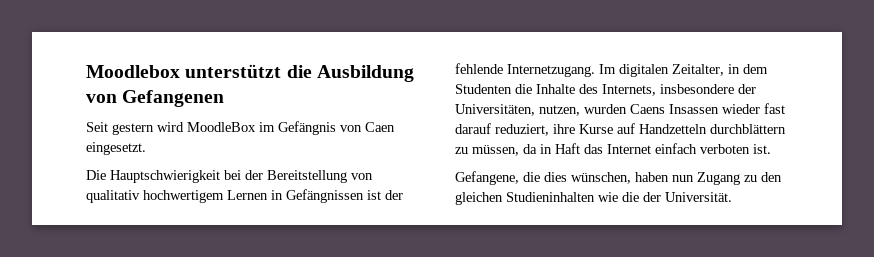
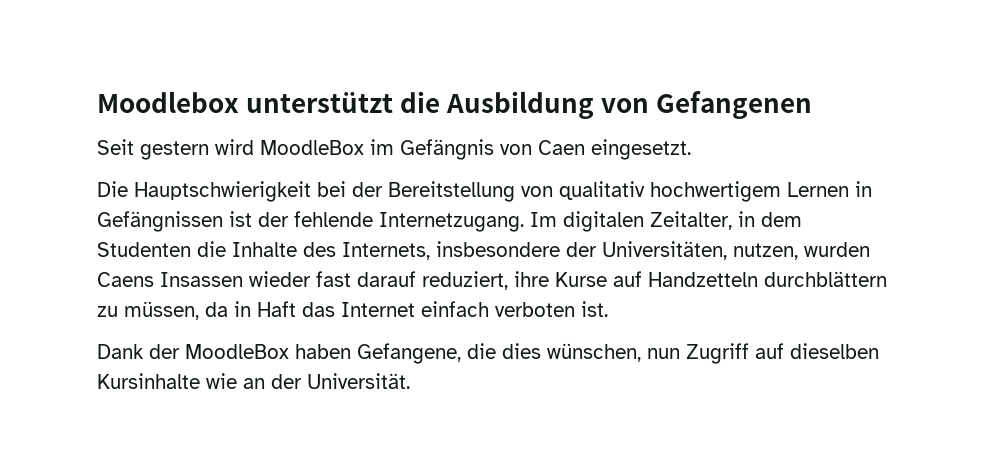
[455,171,782,185] [455,192,639,205] Gefangene, die dies wünschen, haben nun Zugang zu den gleichen Studieninhalten wie die -> [97,343,879,364] [97,373,265,389] Dank der MoodleBox haben Gefangene, die dies wünschen, nun Zugriff auf dieselben Kursinhalte wie an

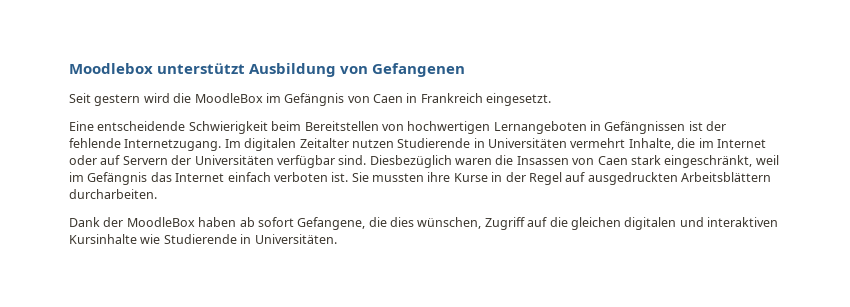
[400,91,441,113] die -> (246, 68) none
(254, 147) none -> [173,93,192,103] die
(585, 147) none -> [406,93,483,103] in Frankreich
[97,181,849,202] Die Hauptschwierigkeit bei der Bereitstellung von qualitativ hochwertigem Lernen -> [69,121,587,134] Eine entscheidende Schwierigkeit beim Bereitstellen von hochwertigen Lernangeboten
[650,211,802,230] [97,241,870,260] [97,271,887,290] [97,301,296,320] Zeitalter, in dem Studenten die Inhalte des Internets, insbesondere der Universitäten, nutzen, wurden Caens Insassen wieder fast darauf reduziert, ihre Kurse auf Handzetteln durchblättern zu müssen, da in Haft -> [299,138,766,150] [69,155,779,168] [69,172,148,185] Zeitalter nutzen Studierende in Universitäten vermehrt Inhalte, die im Internet oder auf Servern der Universitäten verfügbar sind. Diesbezüglich waren die Insassen von Caen stark eingeschränkt, weil im Gefängnis
(608, 309) none -> [351,172,771,185] [69,189,157,199] Sie mussten ihre Kurse in der Regel auf ausgedruckten Arbeitsblättern durcharbeiten.
(351, 351) none -> [239,217,294,227] ab sofort
[647,348,680,359] nun -> (482, 223) none
[790,343,879,359] [97,373,410,389] dieselben Kursinhalte wie an der Universität. -> [549,217,778,230] [69,234,337,244] die gleichen digitalen und interaktiven Kursinhalte wie Studierende in Universitäten.

